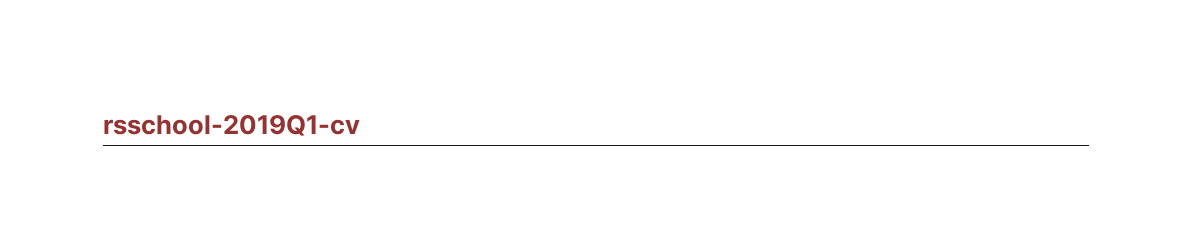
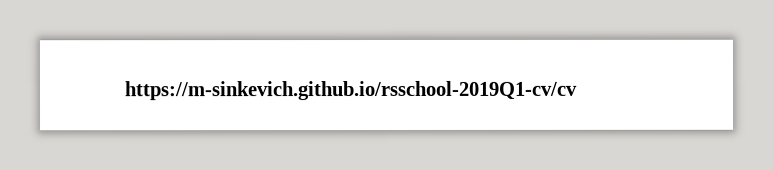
[103,114,360,136] rsschool-2019Q1-cv -> [124,80,578,101] https://m-sinkevich.github.io/rsschool-2019Q1-cv/cv

